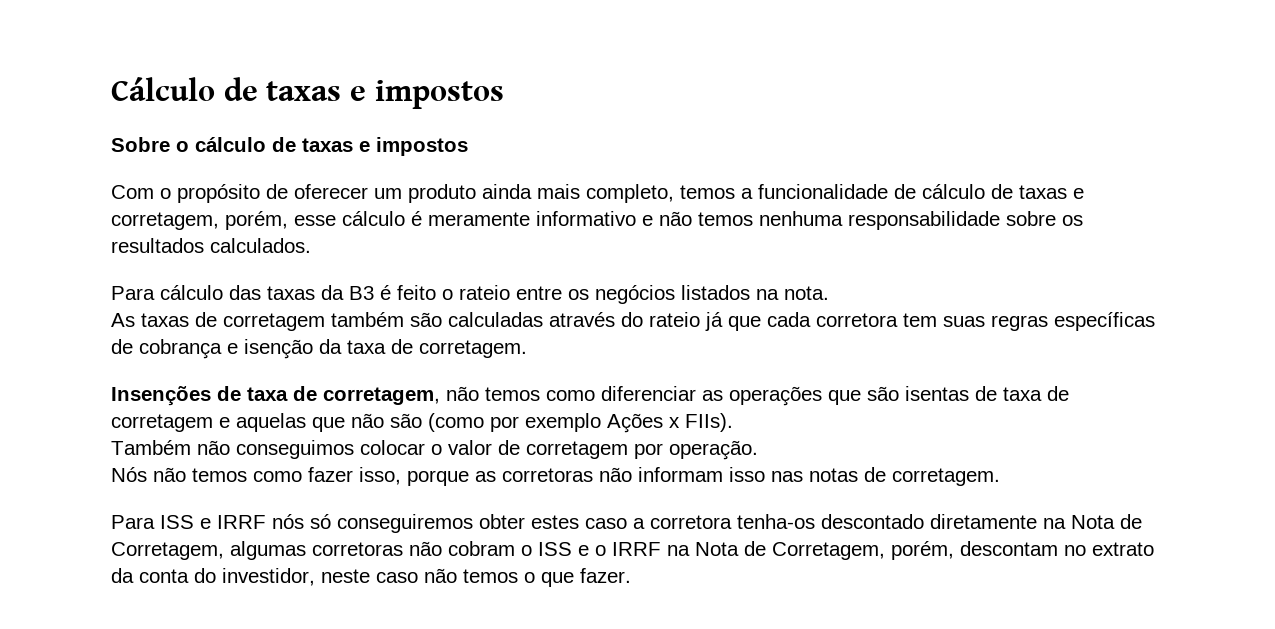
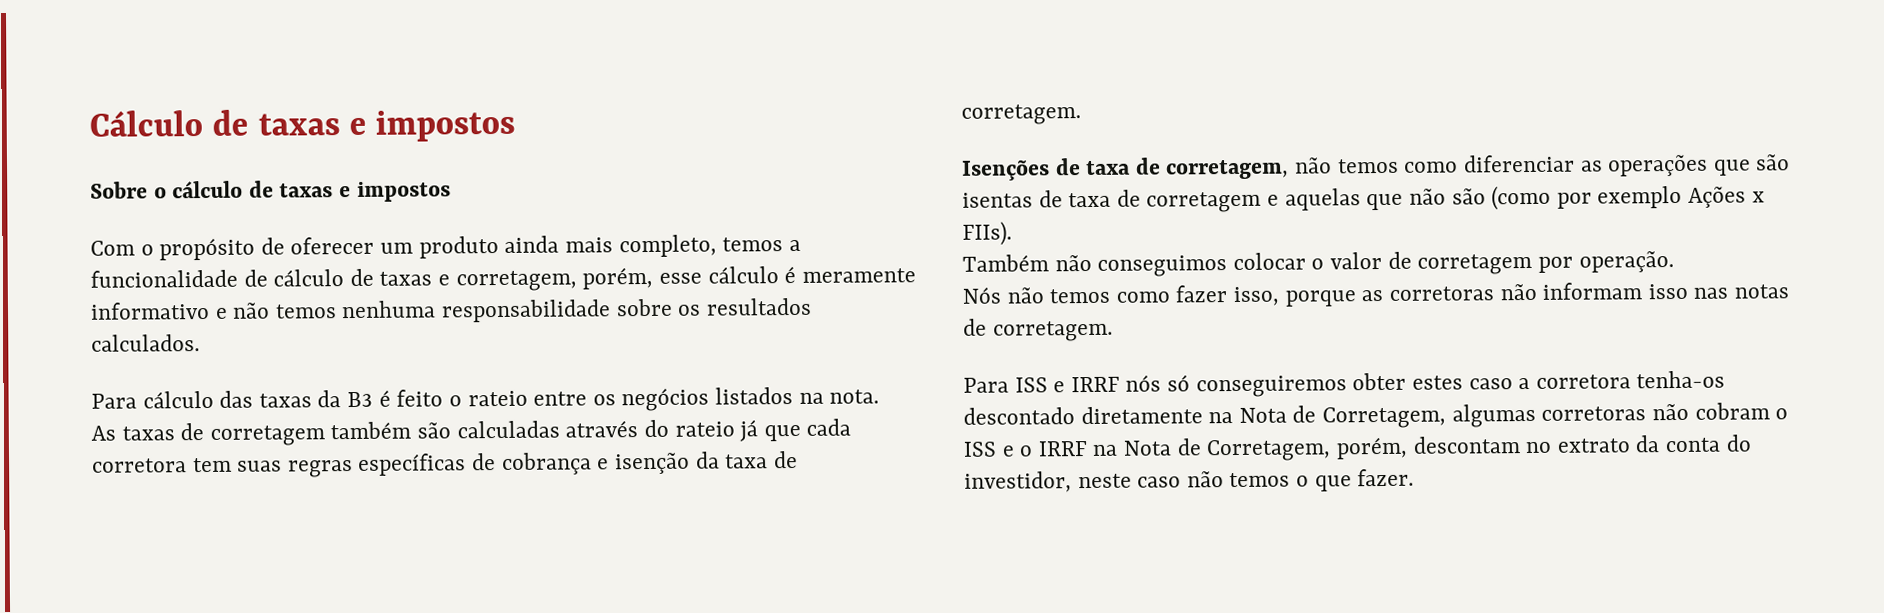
[111,386,211,406] Insenções -> [962,159,1050,181] Isenções

